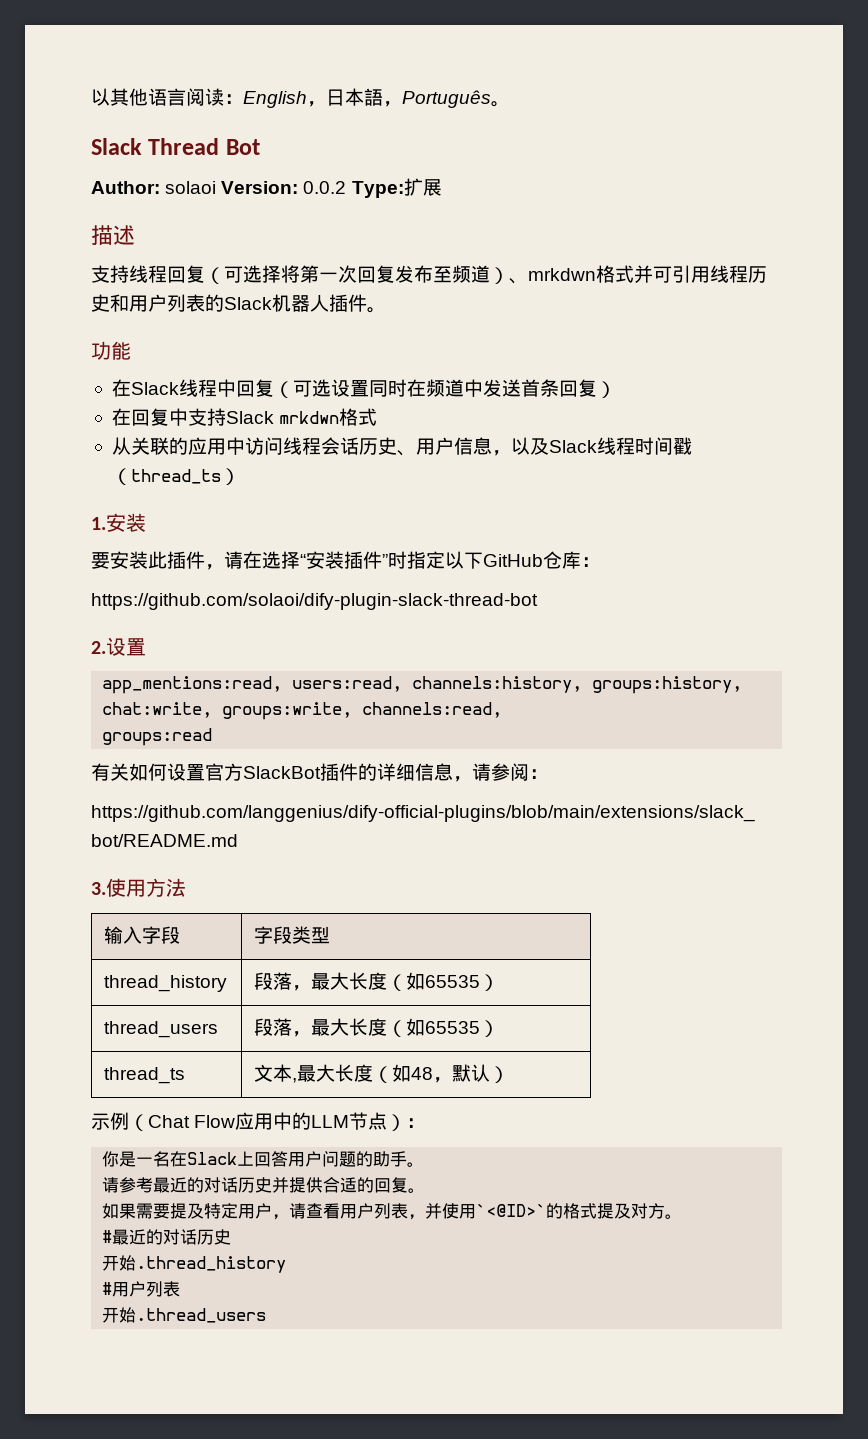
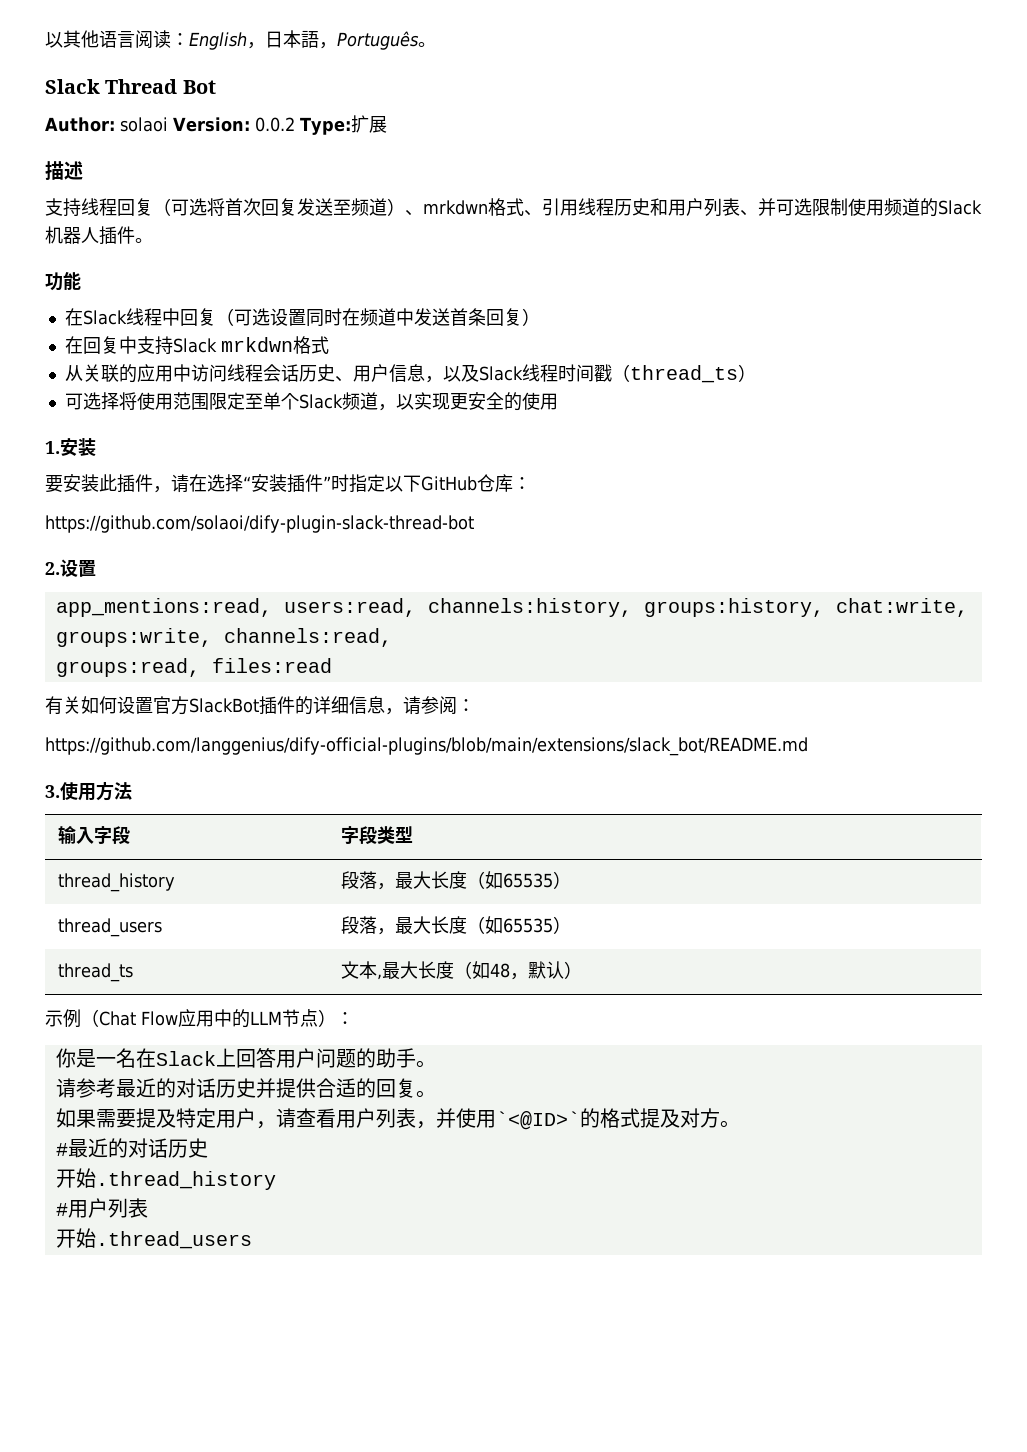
[262,265,338,283] 择将第一 -> [207,198,243,216] 将首
[414,265,433,283] 布 -> [315,198,333,216] 送
[634,265,672,283] 并可 -> [524,210,542,216] 、
(205, 303) none -> [740,198,920,216] 、并可选限制使用频道
(240, 476) none -> [64,392,558,411] // 可选择将使用范围限定至单个Slack频道，以实现更安全的使用
[102,728,213,746] groups:read -> [55,658,332,677] groups:read, files:read

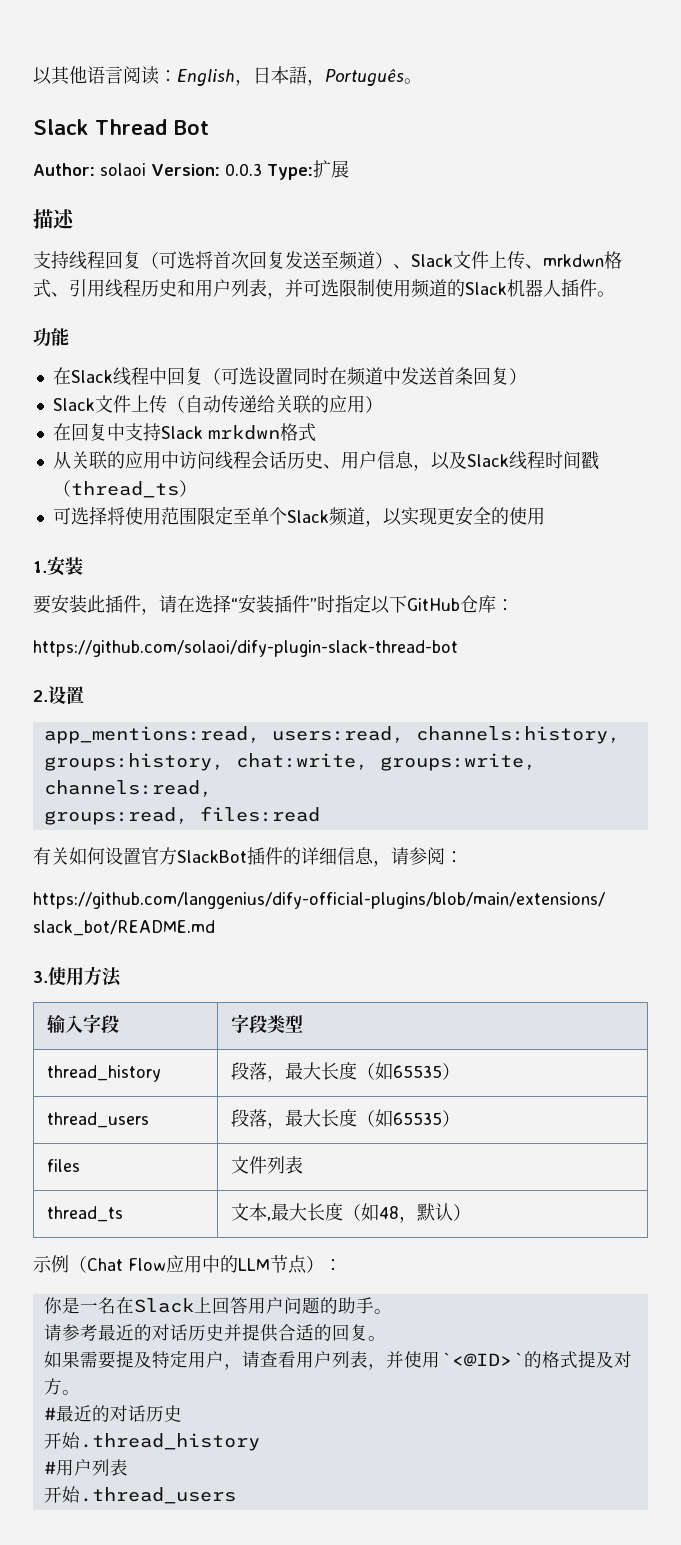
[254,117,295,132] 0.0.2 -> [224,163,262,176] 0.0.3
(423, 213) none -> [411,251,543,270] Slack文件上传、
[740,210,758,216] 、 -> [267,292,285,299] ，
(540, 317) none -> [52,395,383,414] // Slack文件上传（自动传递给关联的应用）
(571, 925) none -> [46,1159,80,1172] [230,1156,303,1174] // files | 文件列表

